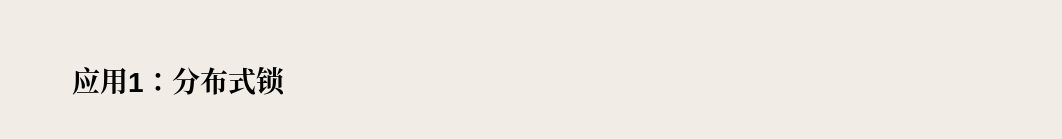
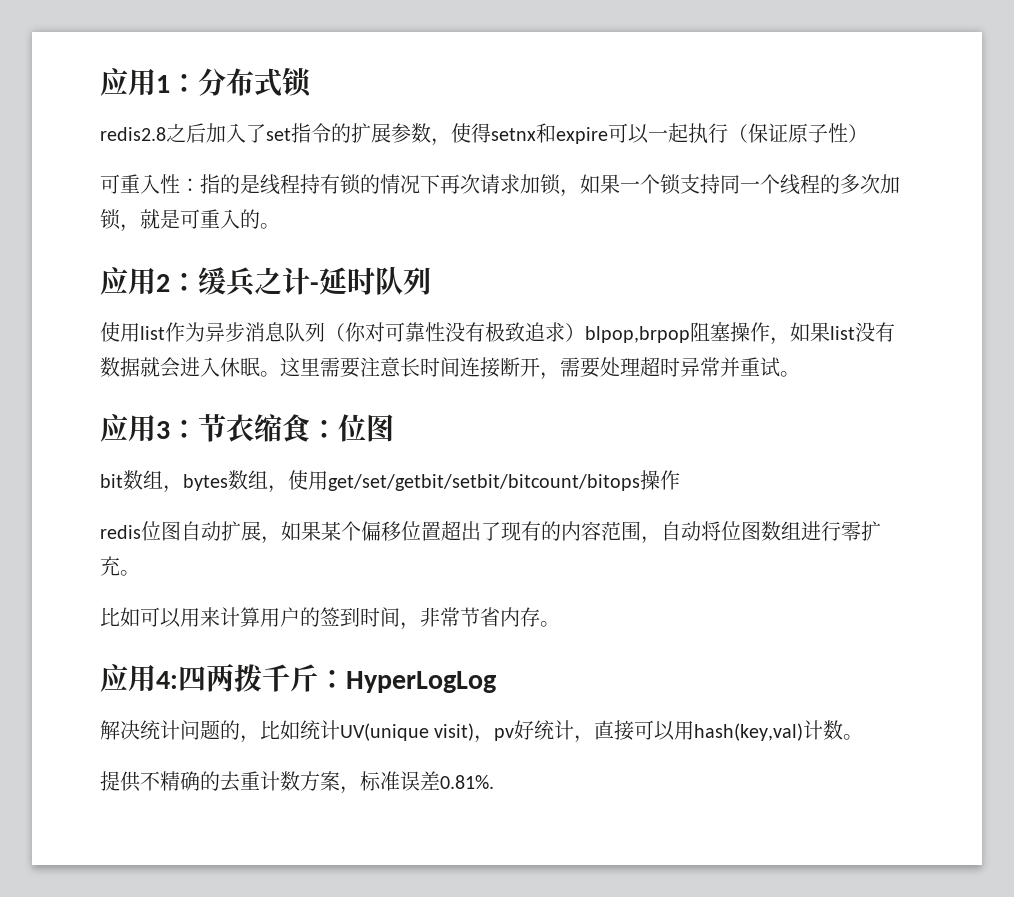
(286, 81) none -> [100,123,868,146] [100,174,900,197] [100,209,280,232] [100,266,431,296] [100,322,895,345] [100,357,800,380] [100,414,394,442] [100,470,680,493] [100,521,881,544] [100,556,140,576] [100,607,560,630] [100,664,496,693] [100,720,864,743] [100,771,494,794] // redis2.8之后加入了set指令的扩展参数，使得setnx和expire可以一起执行（保证原子性） // 可重入性：指的是线程持有锁的情况下再次请求加锁，如果一个锁支持同一个线程的多次加锁，就是可重入的。 // 应用2：缓兵之计-延时队列 // 使用list作为异步消息队列（你对可靠性没有极致追求）blpop,brpop阻塞操作，如果list没有数据就会进入休眠。这里需要注意长时间连接断开，需要处理超时异常并重试。 // 应用3：节衣缩食：位图 // bit数组，bytes数组，使用get/set/getbit/setbit/bitcount/bitops操作 // redis位图自动扩展，如果某个偏移位置超出了现有的内容范围，自动将位图数组进行零扩充。 // 比如可以用来计算用户的签到时间，非常节省内存。 // 应用4:四两拨千斤：HyperLogLog // 解决统计问题的，比如统计UV(unique visit)，pv好统计，直接可以用hash(key,val)计数。 // 提供不精确的去重计数方案，标准误差0.81%.

